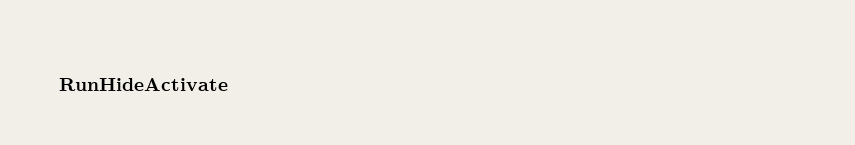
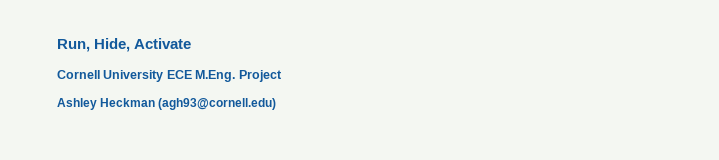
[59,78,228,91] RunHideActivate -> [57,38,192,52] [57,70,282,82] [57,98,277,110] Run, Hide, Activate // Cornell University ECE M.Eng. Project // Ashley Heckman (agh93@cornell.edu)

